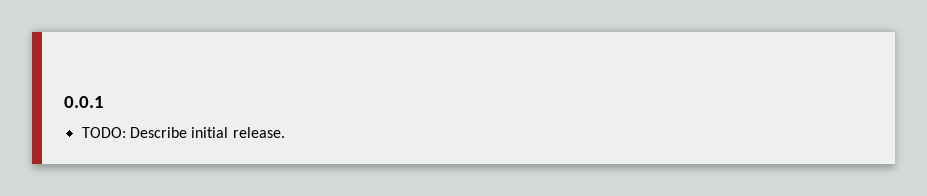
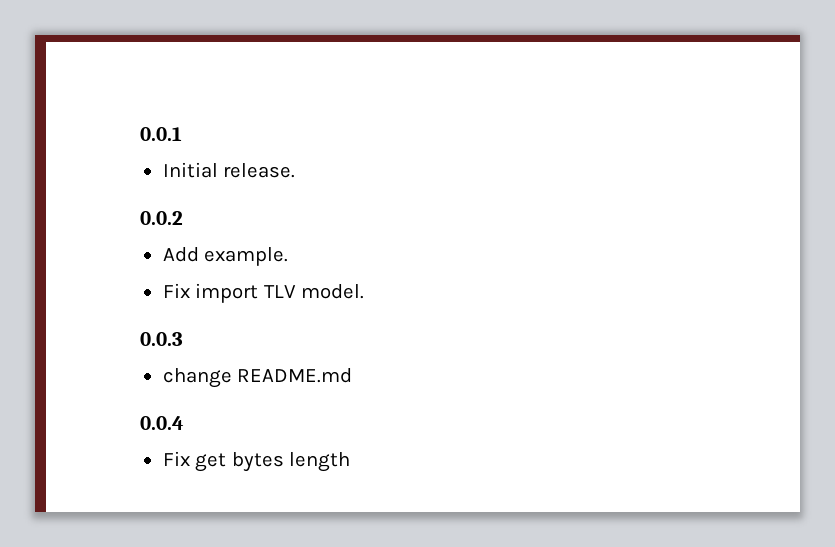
[81,127,285,138] TODO: Describe initial release. -> [162,162,296,178] [140,211,183,225] [162,247,289,266] [162,283,365,303] [140,332,183,346] [162,368,353,388] [140,416,184,430] [162,451,351,472] Initial release. // 0.0.2 // Add example. // Fix import TLV model. // 0.0.3 // change README.md // 0.0.4 // Fix get bytes length

